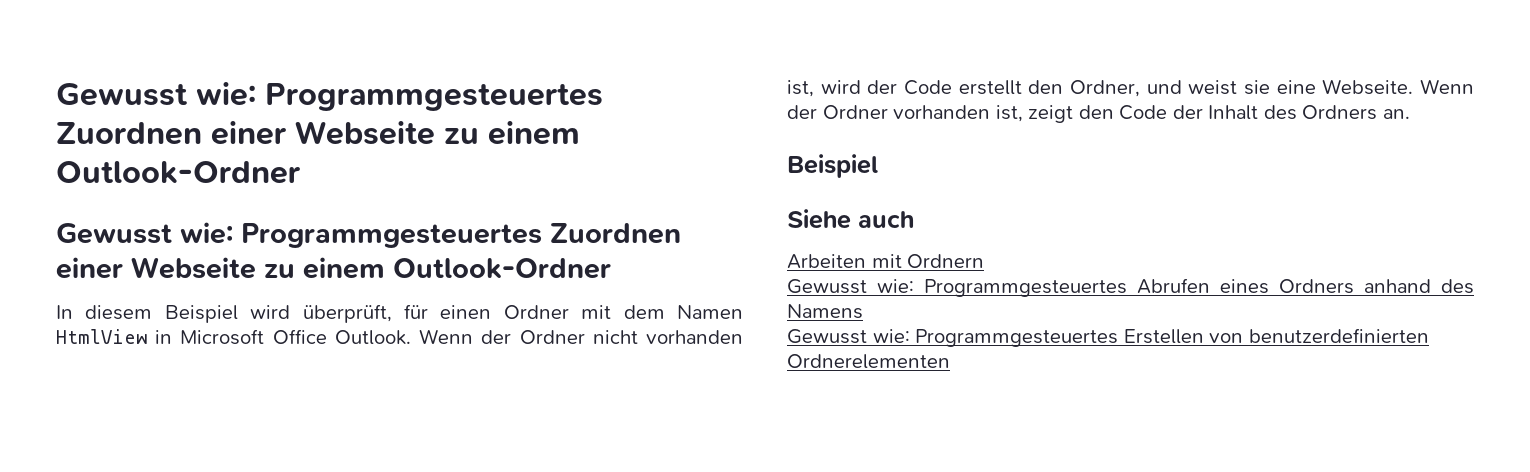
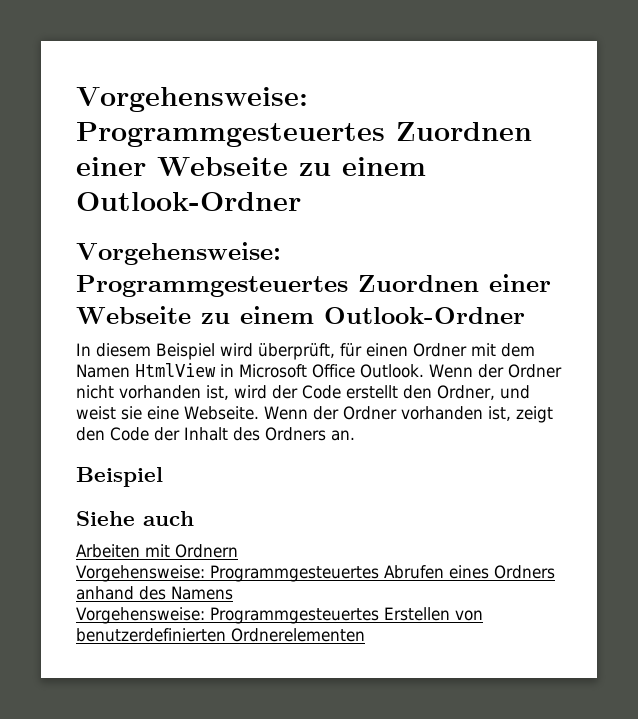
[56,82,603,111] [56,121,580,145] [56,161,300,184] [56,222,233,244] Gewusst wie: Programmgesteuertes Zuordnen einer Webseite zu einem Outlook-Ordner // Gewusst wie: -> [76,87,308,112] [76,122,532,147] [76,157,426,176] [76,192,301,211] [76,242,281,265] Vorgehensweise: Programmgesteuertes Zuordnen einer Webseite zu einem Outlook-Ordner // Vorgehensweise:
[787,279,914,294] Gewusst wie: -> [76,565,205,582] Vorgehensweise:
[787,329,910,344] Gewusst wie: -> [76,607,205,624] Vorgehensweise:

